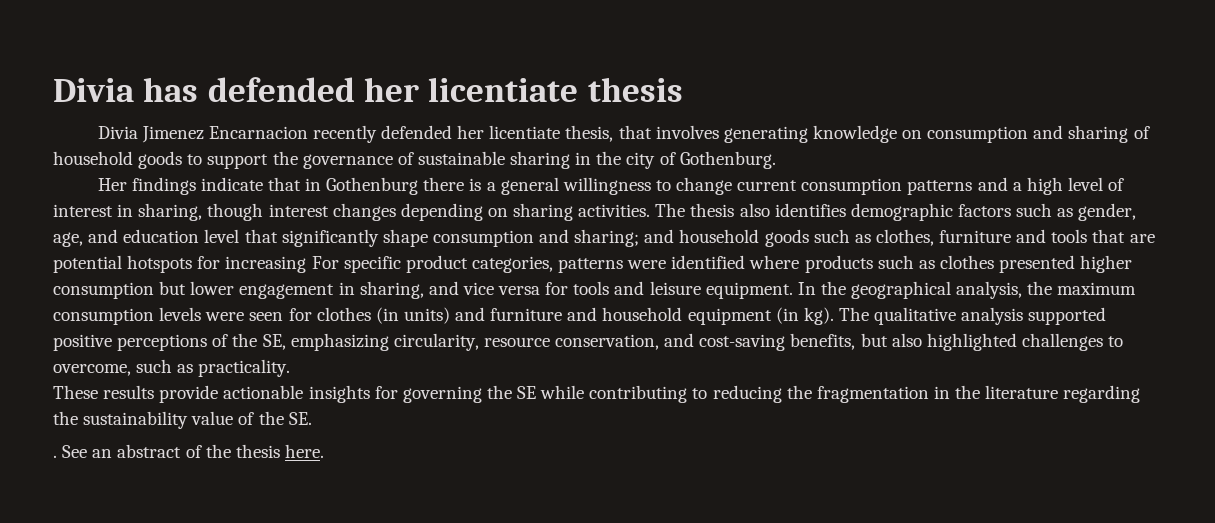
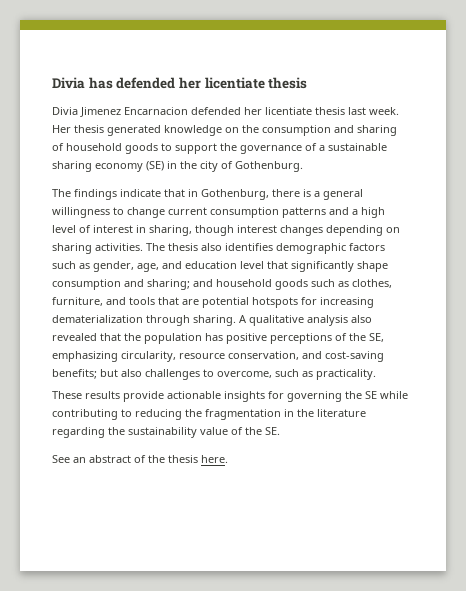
[312,125,808,143] recently defended her licentiate thesis, that involves generating -> [191,107,399,115] [52,125,161,136] defended her licentiate thesis last week. Her thesis generated
(923, 134) none -> [242,125,259,133] the
(414, 158) none -> [319,145,325,151] a
(571, 160) none -> [95,161,164,172] economy (SE)
[97,178,127,191] Her -> [52,189,71,197] The
[326,177,419,195] Gothenburg -> [201,189,269,200] Gothenburg,
[939,230,1012,243] furniture -> [52,297,103,306] furniture,
[311,255,1133,273] [53,281,1137,299] [53,307,1107,325] For specific product categories, patterns were identified where products such as clothes presented higher consumption but lower engagement in sharing, and vice versa for tools and leisure equipment. In the geographical analysis, the maximum consumption levels were seen for clothes (in units) and furniture and household equipment (in kg). The qualitative analysis supported -> [52,315,372,326] [52,333,223,344] dematerialization through sharing. A qualitative analysis also revealed that the population has
[790,333,856,350] benefits, -> [52,369,97,379] benefits;
[926,333,1017,351] highlighted -> (142, 373) none
[53,455,57,458] . -> (280, 431) none

